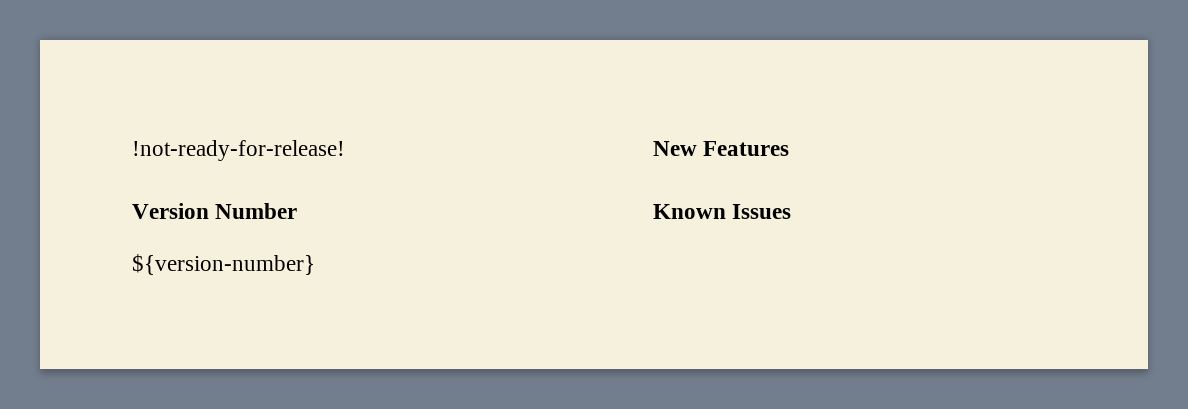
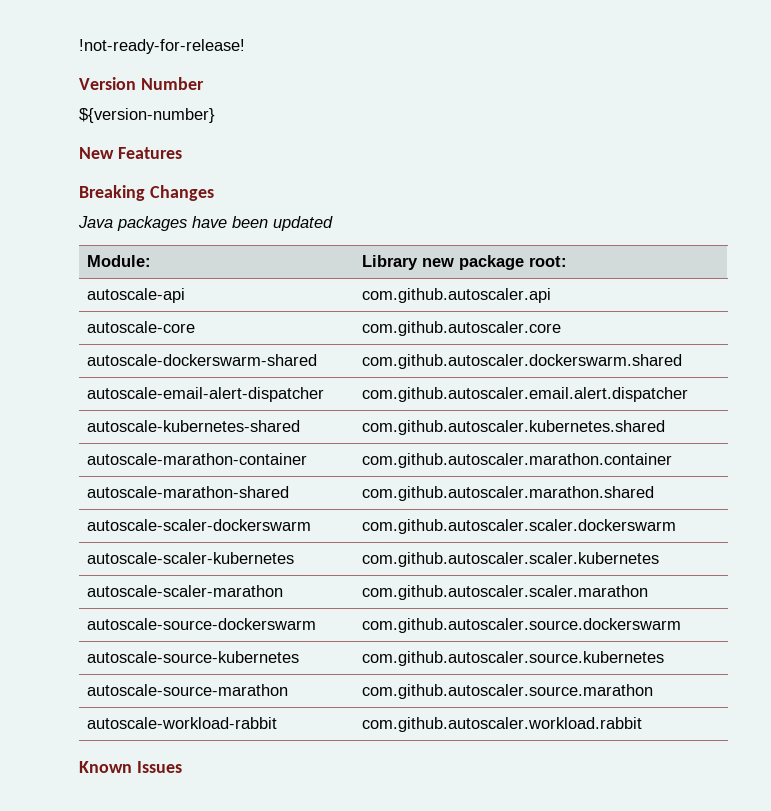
(790, 148) none -> [79,185,214,201] [78,216,333,231] [87,255,152,267] [362,255,568,270] [87,288,186,303] [362,288,552,303] [87,321,196,333] [362,321,562,336] [87,354,318,366] [362,354,683,369] [87,387,325,402] [362,387,689,402] [87,420,301,432] [362,420,666,435] [87,453,308,465] [362,453,673,468] [87,486,290,498] [362,486,655,501] [87,519,312,531] [362,519,677,534] [87,552,295,564] [362,552,660,567] [87,585,284,597] [362,585,649,600] [87,618,317,630] [362,618,682,633] [87,651,300,663] [362,651,665,666] [87,684,289,696] [362,684,654,699] [87,717,278,729] [362,717,643,732] // Breaking Changes // Java packages have been updated // Module: | Library new package root: // autoscale-api | com.github.autoscaler.api // autoscale-core | com.github.autoscaler.core // autoscale-dockerswarm-shared | com.github.autoscaler.dockerswarm.shared // autoscale-email-alert-dispatcher | com.github.autoscaler.email.alert.dispatcher // autoscale-kubernetes-shared | com.github.autoscaler.kubernetes.shared // autoscale-marathon-container | com.github.autoscaler.marathon.container // autoscale-marathon-shared | com.github.autoscaler.marathon.shared // autoscale-scaler-dockerswarm | com.github.autoscaler.scaler.dockerswarm // autoscale-scaler-kubernetes | com.github.autoscaler.scaler.kubernetes // autoscale-scaler-marathon | com.github.autoscaler.scaler.marathon // autoscale-source-dockerswarm | com.github.autoscaler.source.dockerswarm // autoscale-source-kubernetes | com.github.autoscaler.source.kubernetes // autoscale-source-marathon | com.github.autoscaler.source.marathon // autoscale-workload-rabbit | com.github.autoscaler.workload.rabbit

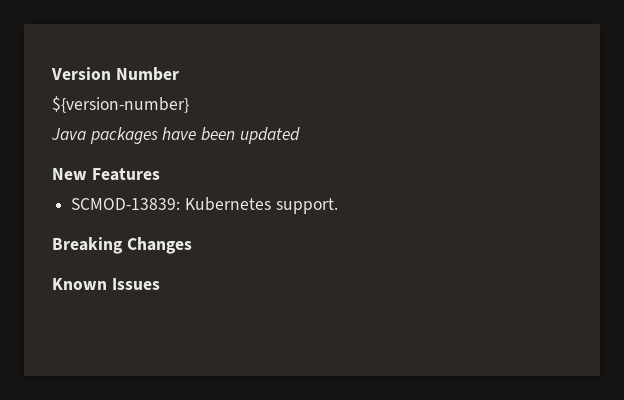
[79,39,245,54] !not-ready-for-release! // -> (51, 73) none
[79,147,182,159] [79,185,214,201] // New Features // Breaking Changes -> (189, 104) none
[87,255,152,267] [362,255,568,270] [87,288,186,303] [362,288,552,303] [87,321,196,333] [362,321,562,336] [87,354,318,366] [362,354,683,369] [87,387,325,402] [362,387,689,402] [87,420,301,432] [362,420,666,435] [87,453,308,465] [362,453,673,468] [87,486,290,498] [362,486,655,501] [87,519,312,531] [362,519,677,534] [87,552,295,564] [362,552,660,567] [87,585,284,597] [362,585,649,600] [87,618,317,630] [362,618,682,633] [87,651,300,663] [362,651,665,666] [87,684,289,696] [362,684,654,699] [87,717,278,729] [362,717,643,732] // Module: | Library new package root: // autoscale-api | com.github.autoscaler.api // autoscale-core | com.github.autoscaler.core // autoscale-dockerswarm-shared | com.github.autoscaler.dockerswarm.shared // autoscale-email-alert-dispatcher | com.github.autoscaler.email.alert.dispatcher // autoscale-kubernetes-shared | com.github.autoscaler.kubernetes.shared // autoscale-marathon-container | com.github.autoscaler.marathon.container // autoscale-marathon-shared | com.github.autoscaler.marathon.shared // autoscale-scaler-dockerswarm | com.github.autoscaler.scaler.dockerswarm // autoscale-scaler-kubernetes | com.github.autoscaler.scaler.kubernetes // autoscale-scaler-marathon | com.github.autoscaler.scaler.marathon // autoscale-source-dockerswarm | com.github.autoscaler.source.dockerswarm // autoscale-source-kubernetes | com.github.autoscaler.source.kubernetes // autoscale-source-marathon | com.github.autoscaler.source.marathon // autoscale-workload-rabbit | com.github.autoscaler.workload.rabbit -> [52,168,160,181] [71,197,338,214] [52,237,192,254] // New Features // SCMOD-13839: Kubernetes support. // Breaking Changes

